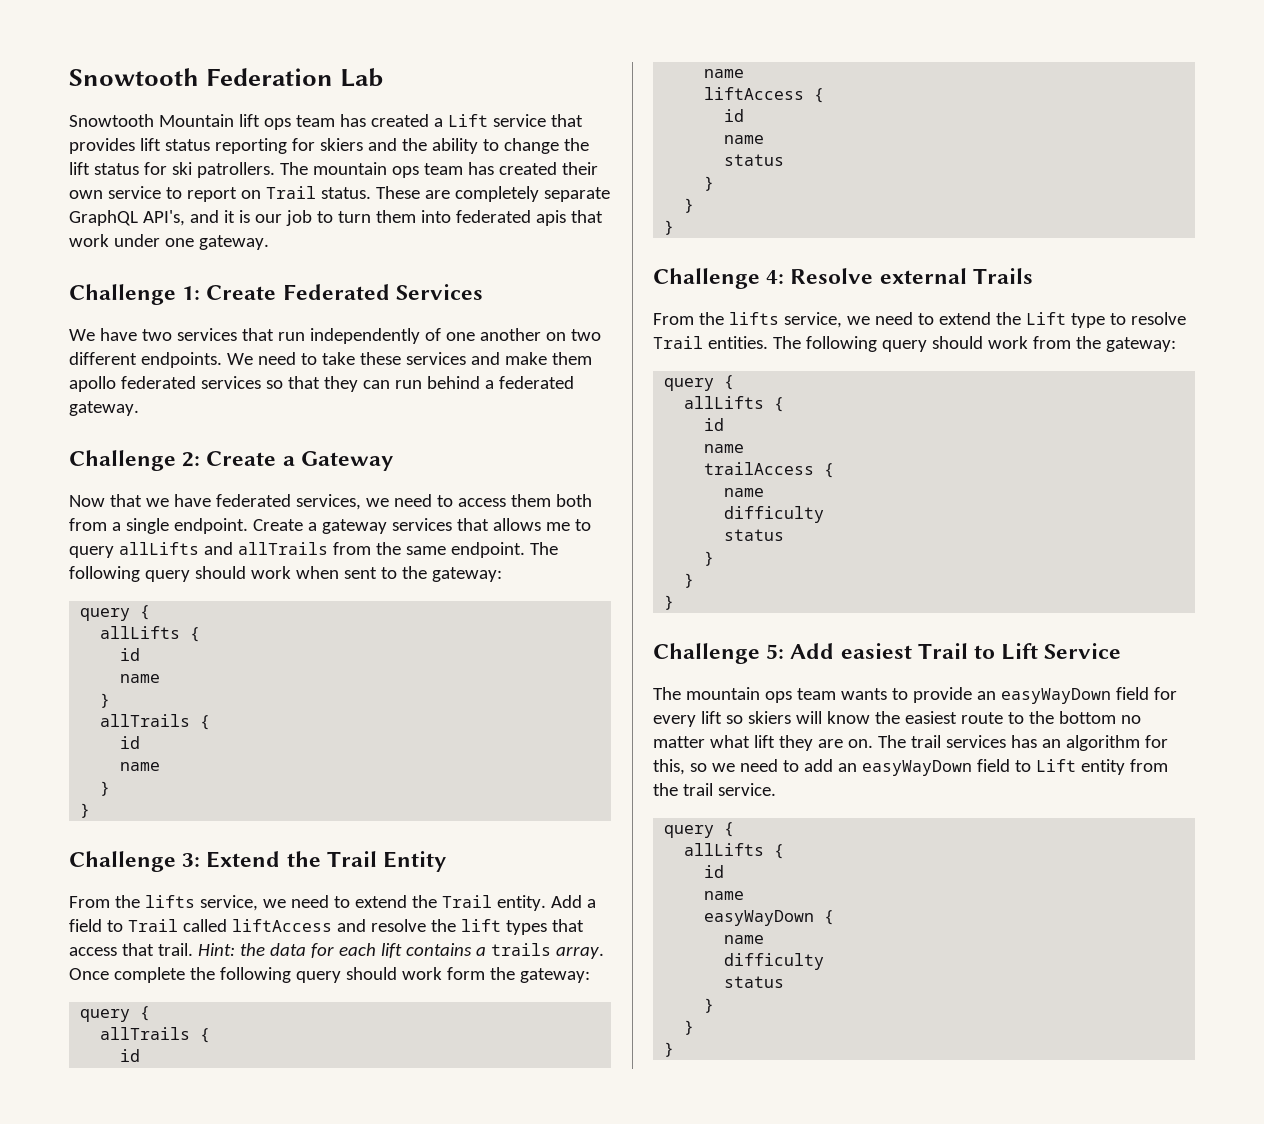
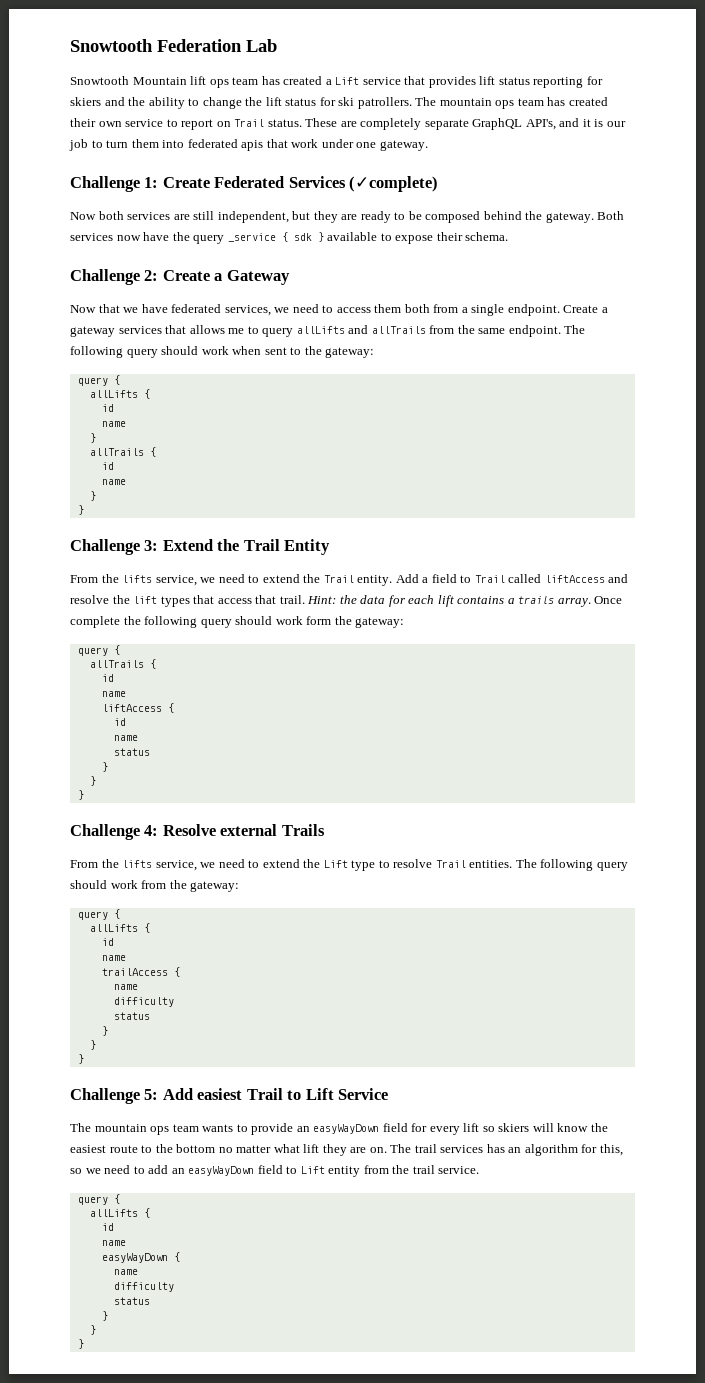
[69,328,601,344] [69,352,592,368] [69,376,574,392] [69,401,139,416] // We have two services that run independently of one another on two different endpoints. We need to take these services and make them apollo federated services so that they can run behind a federated gateway. -> [349,176,439,192] [70,211,625,223] [70,232,509,244] (✓complete) // Now both services are still independent, but they are ready to be composed behind the gateway. Both services now have the query _service { sdk } available to expose their schema.

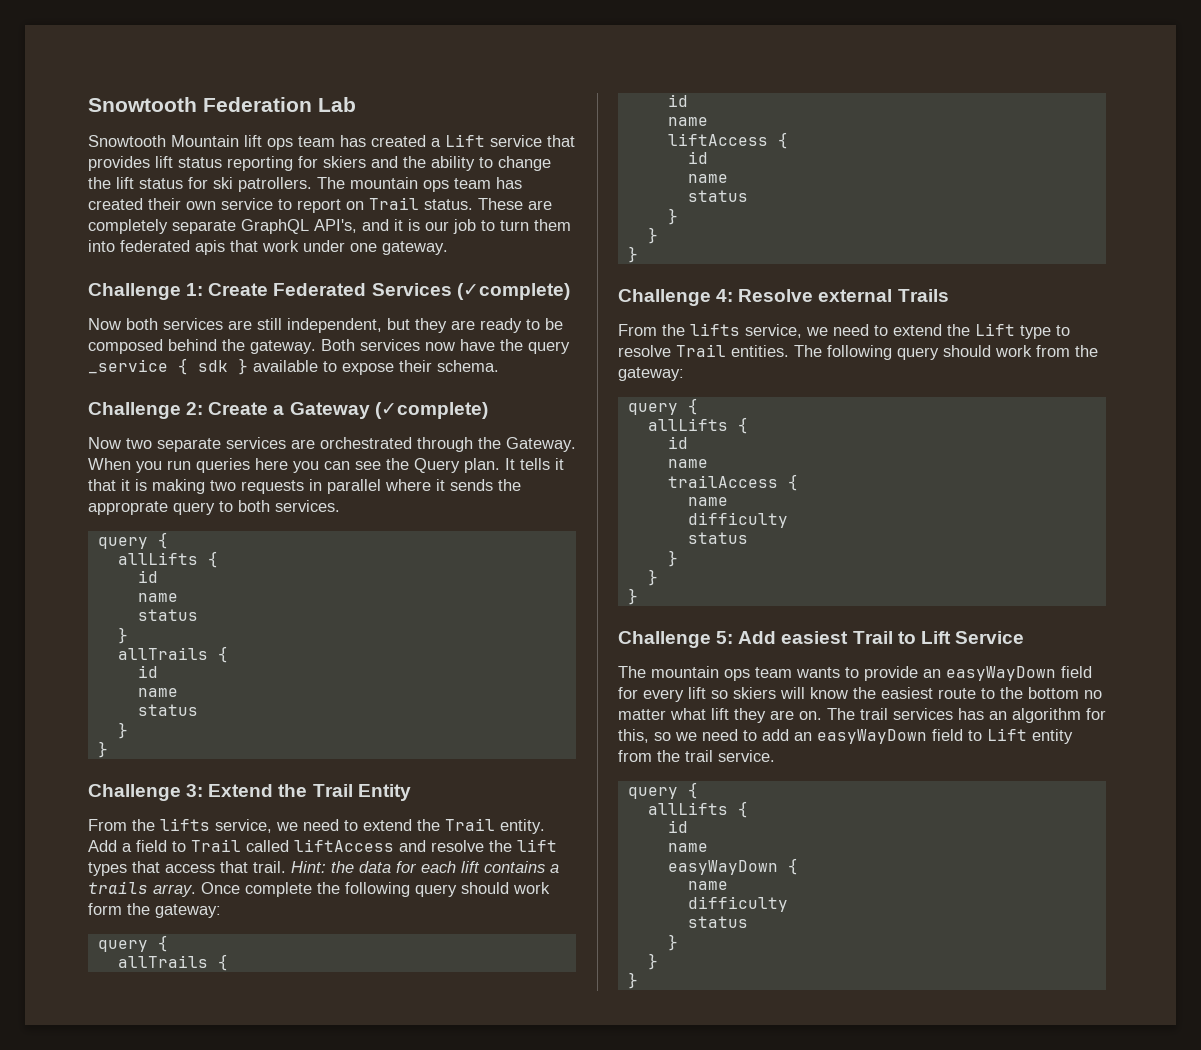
[70,304,608,316] [70,325,586,337] [70,346,375,358] [77,375,120,386] [89,389,150,399] [101,404,114,412] [101,421,126,427] // Now that we have federated services, we need to access them both from a single endpoint. Create a gateway services that allows me to query allLifts and allTrails from the same endpoint. The following query should work when sent to the gateway: // query { // allLifts { // id // name -> [374,402,488,419] [88,437,576,452] [88,458,564,473] [88,479,521,494] [88,500,340,515] [97,532,168,549] [117,551,218,568] [137,570,158,583] [137,593,178,602] [137,609,198,621] (✓complete) // Now two separate services are orchestrated through the Gateway. When you run queries here you can see the Query plan. It tells it that it is making two requests in parallel where it sends the approprate query to both services. // query { // allLifts { // id // name // status
(126, 482) none -> [137,704,198,716] // status

